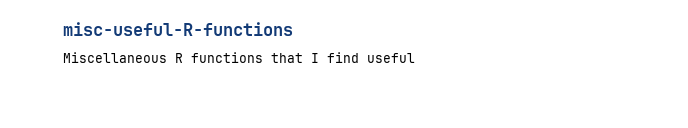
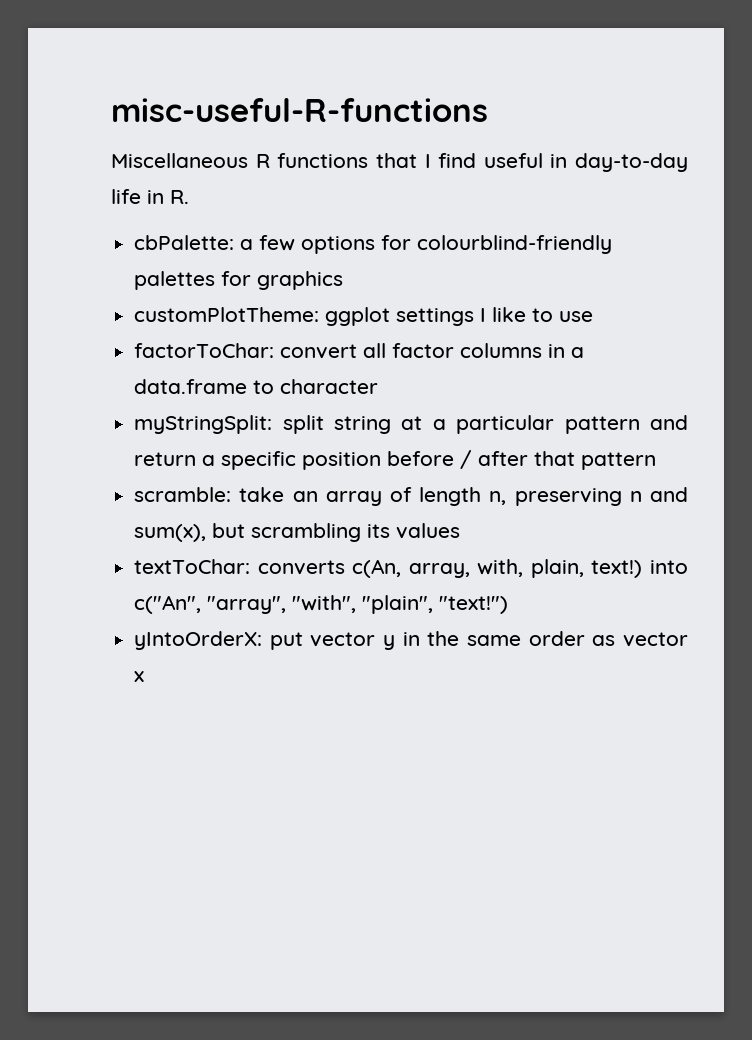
(415, 58) none -> [550,153,688,172] [111,189,189,204] [134,235,613,254] [134,271,344,290] [134,307,594,326] [134,343,585,359] [134,379,379,394] [134,415,688,434] [134,450,657,470] [134,487,688,506] [134,523,461,542] [134,559,688,578] [134,595,509,614] [134,631,689,650] [134,671,145,682] in day-to-day life in R. // cbPalette: a few options for colourblind-friendly palettes for graphics // customPlotTheme: ggplot settings I like to use // factorToChar: convert all factor columns in a data.frame to character // myStringSplit: split string at a particular pattern and return a specific position before / after that pattern // scramble: take an array of length n, preserving n and sum(x), but scrambling its values // textToChar: converts c(An, array, with, plain, text!) into c("An", "array", "with", "plain", "text!") // yIntoOrderX: put vector y in the same order as vector x

